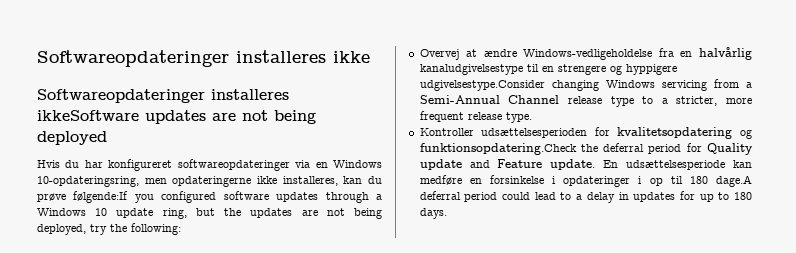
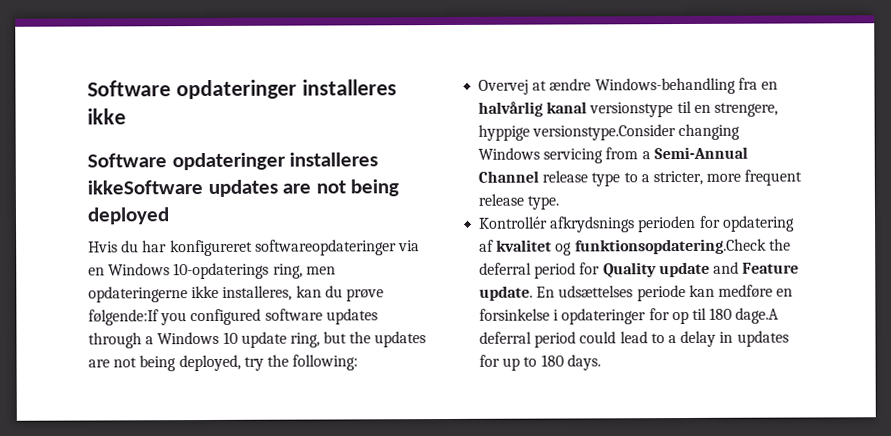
[37,50,229,67] Softwareopdateringer -> [87,79,297,100] Software opdateringer
[37,89,205,103] Softwareopdateringer -> [87,152,286,171] Software opdateringer
[37,176,139,187] 10-opdateringsring, -> [173,262,303,280] 10-opdaterings ring,
[523,49,653,60] Windows-vedligeholdelse -> [594,77,736,95] Windows-behandling
[419,64,677,75] [419,80,545,91] kanaludgivelsestype til en strengere og hyppigere udgivelsestype.Consider -> [546,100,778,118] [478,124,677,141] kanal versionstype til en strengere, hyppige versionstype.Consider
[419,127,733,139] Kontroller udsættelsesperioden for kvalitetsopdatering -> [478,215,795,233] [479,239,553,252] Kontrollér afkrydsnings perioden for opdatering af kvalitet
[626,160,726,170] udsættelsesperiode -> [558,284,686,302] udsættelses periode
[638,176,643,184] i -> [648,308,670,321] for

